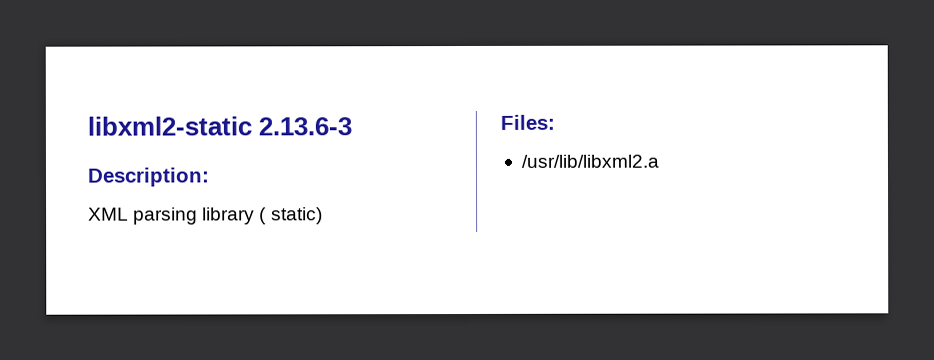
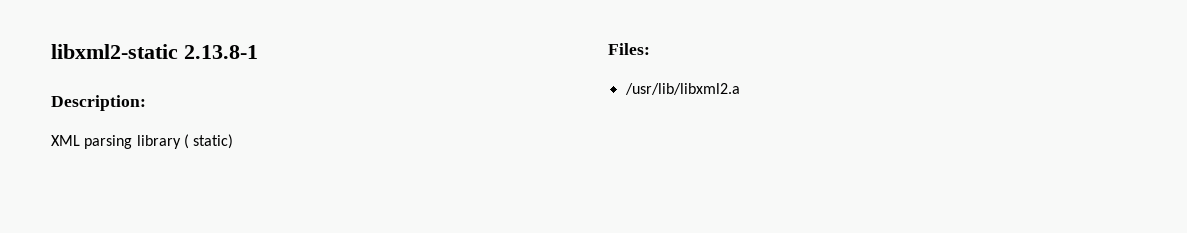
[258,117,353,136] 2.13.6-3 -> [184,45,258,59] 2.13.8-1

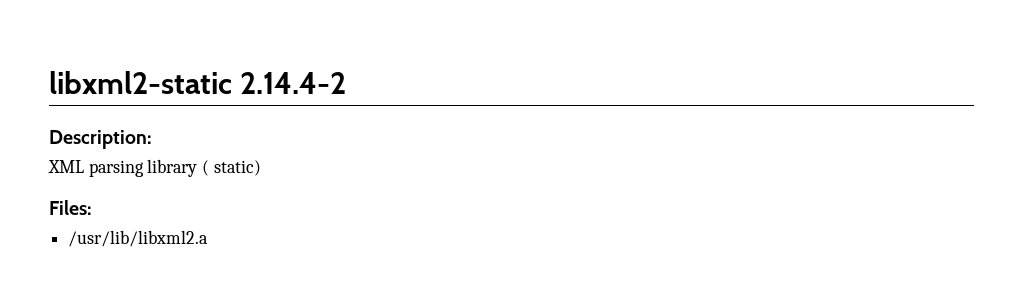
[184,45,258,59] 2.13.8-1 -> [240,72,347,94] 2.14.4-2

